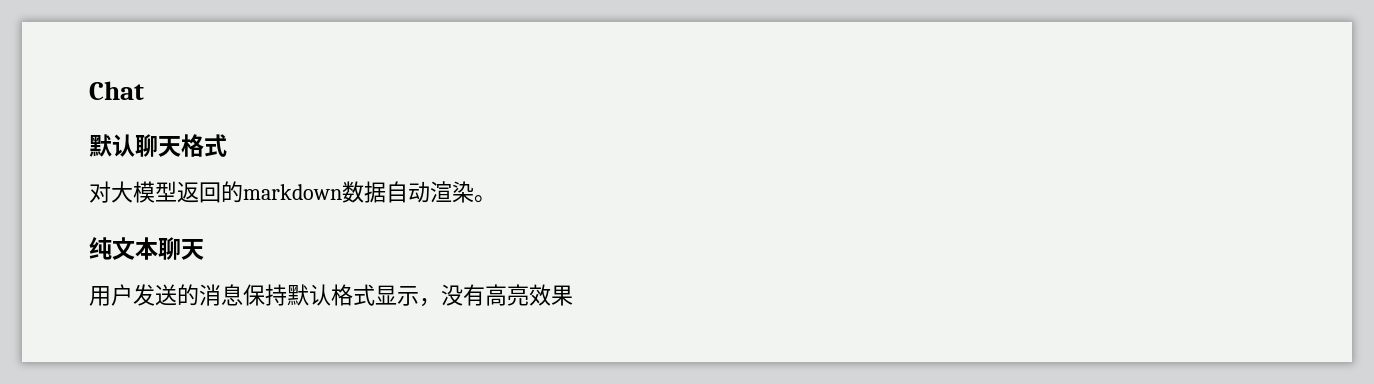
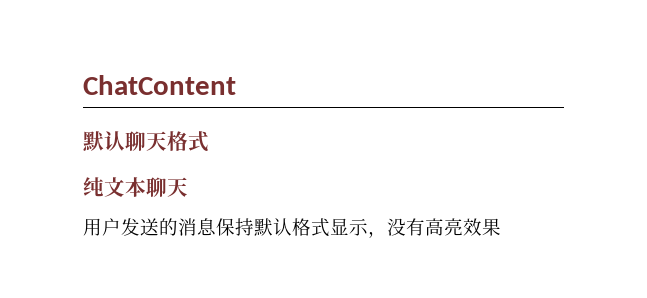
[89,81,144,100] Chat -> [83,75,236,95] ChatContent
[89,181,496,203] // 对大模型返回的markdown数据自动渲染。 -> (209, 141) none

